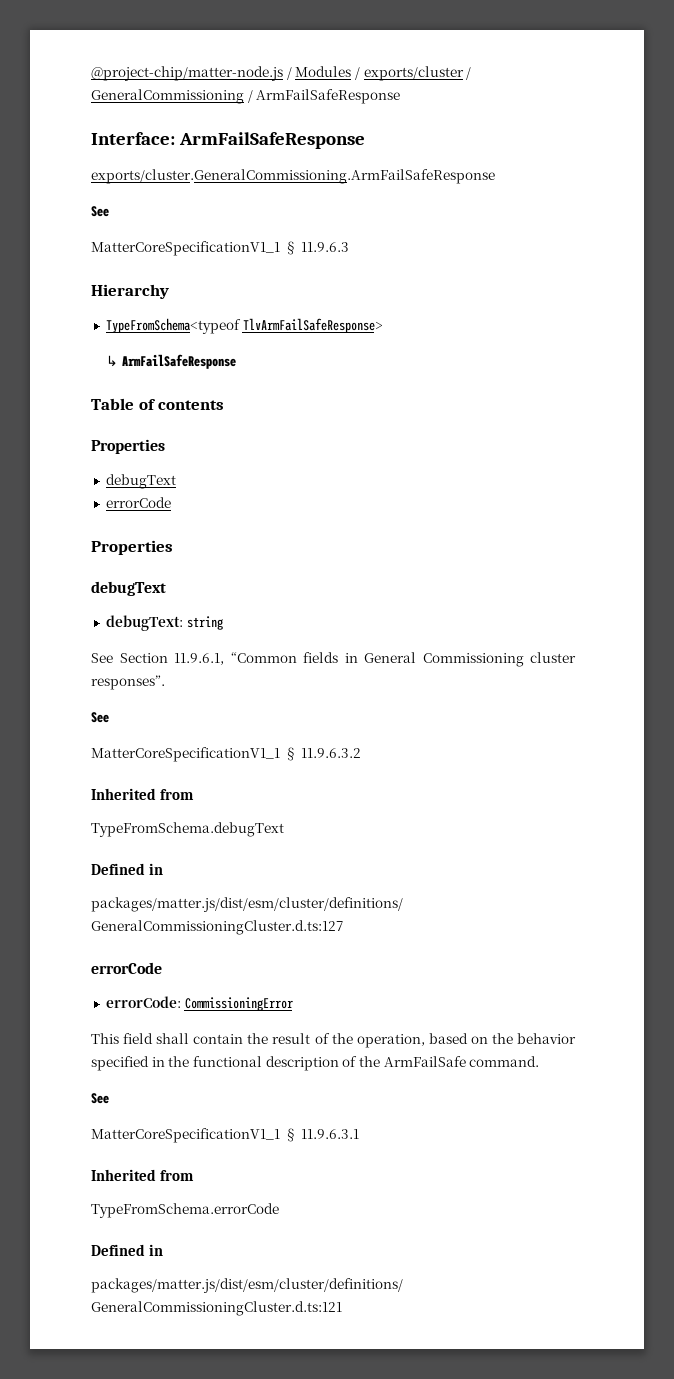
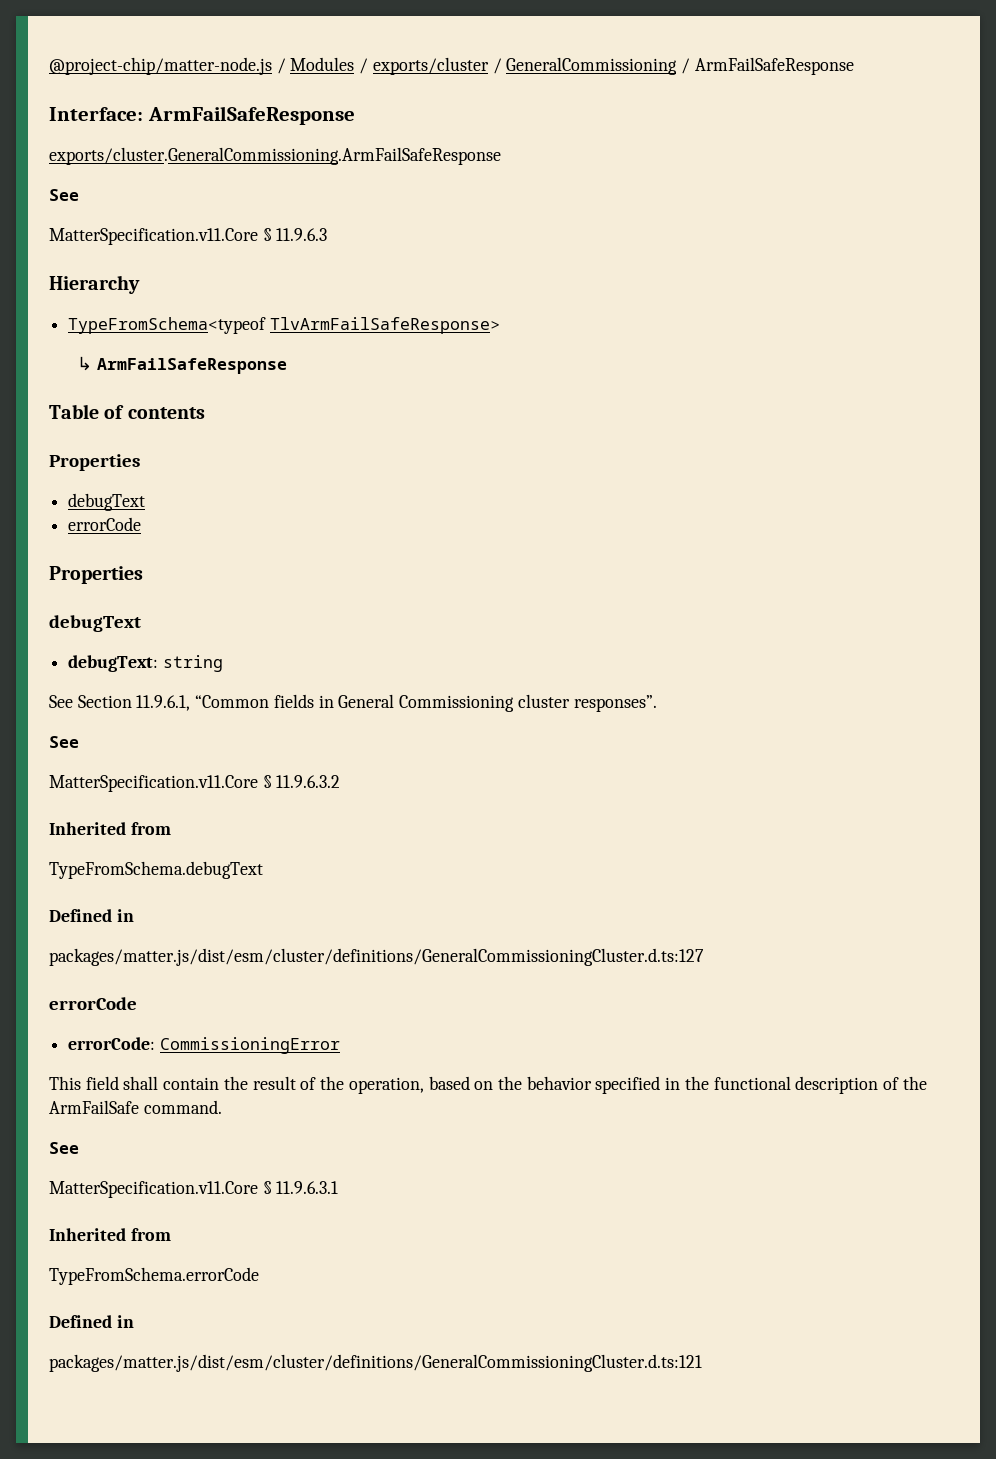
[91,241,280,256] MatterCoreSpecificationV1_1 -> [49,228,258,245] MatterSpecification.v11.Core
[91,747,280,762] MatterCoreSpecificationV1_1 -> [49,775,258,792] MatterSpecification.v11.Core
[91,1128,280,1143] MatterCoreSpecificationV1_1 -> [49,1181,258,1198] MatterSpecification.v11.Core

